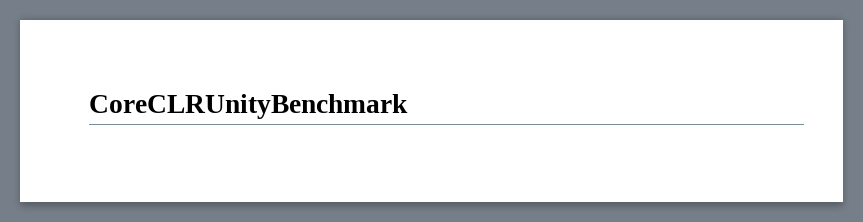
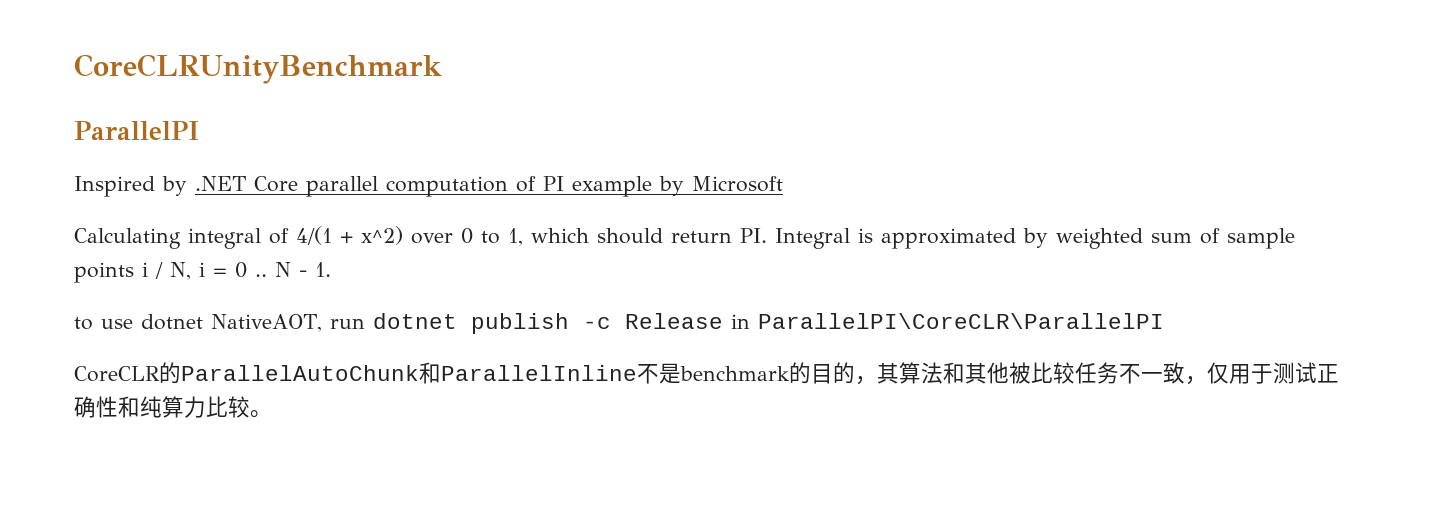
(408, 106) none -> [74,121,199,140] [74,176,783,197] [74,226,1295,249] [74,262,331,283] [74,313,1164,334] [74,362,1339,385] [74,396,272,418] // ParallelPI // Inspired by .NET Core parallel computation of PI example by Microsoft // Calculating integral of 4/(1 + x^2) over 0 to 1, which should return PI. Integral is approximated by weighted sum of sample points i / N, i = 0 .. N - 1. // to use dotnet NativeAOT, run dotnet publish -c Release in ParallelPI\CoreCLR\ParallelPI // CoreCLR的ParallelAutoChunk和ParallelInline不是benchmark的目的，其算法和其他被比较任务不一致，仅用于测试正确性和纯算力比较。

